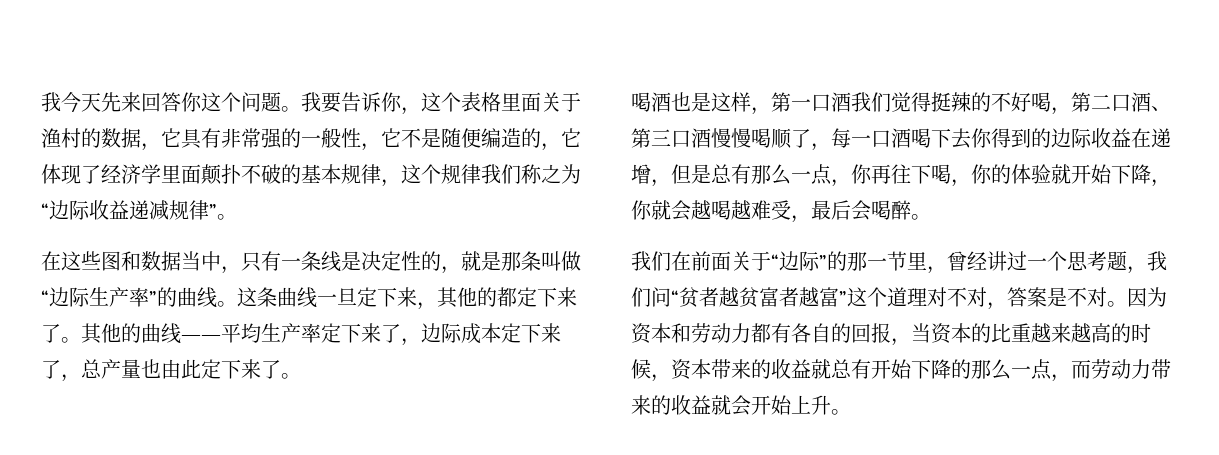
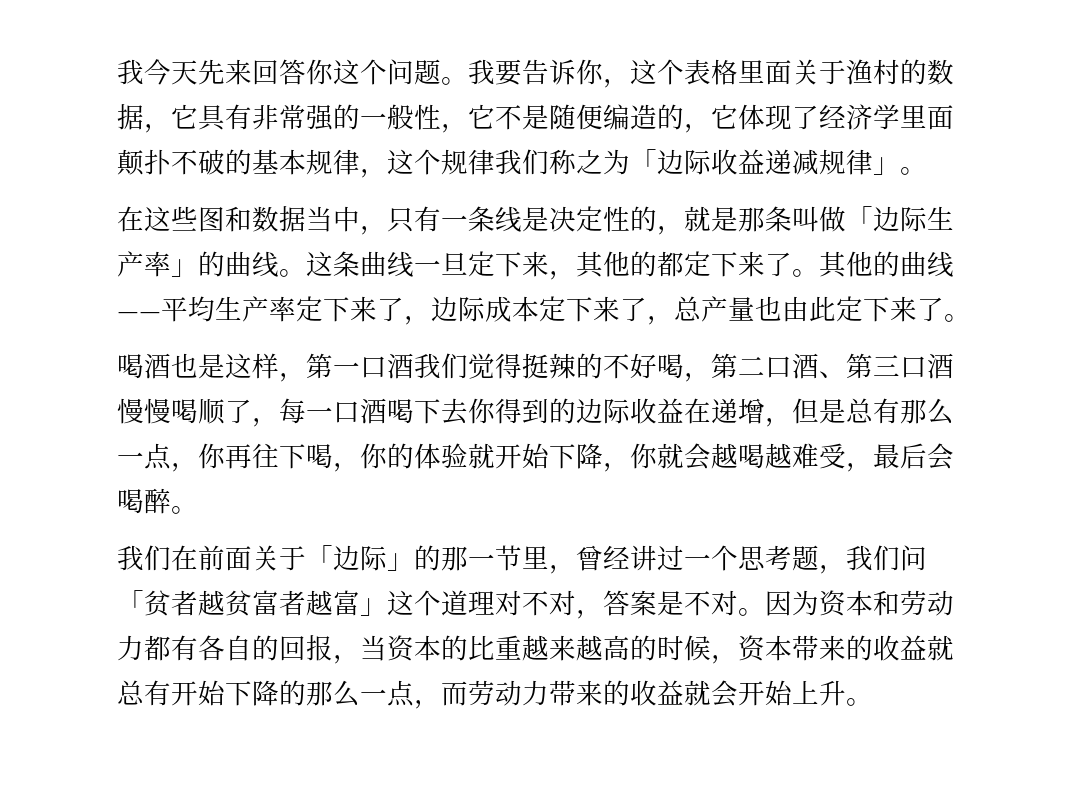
[41,203,49,218] “ -> [630,149,657,172] 「
[209,204,217,218] ” -> [873,157,900,175] 」
[41,290,49,305] “ -> [846,206,873,229] 「
[149,291,157,305] ” -> [171,259,198,277] 」
[771,251,827,271] “边际” -> [306,545,414,571] 「边际」
[671,290,679,305] “ -> [117,590,144,613] 「
[839,291,847,305] ” -> [360,598,387,616] 」

